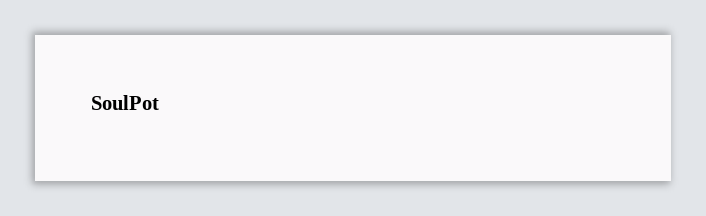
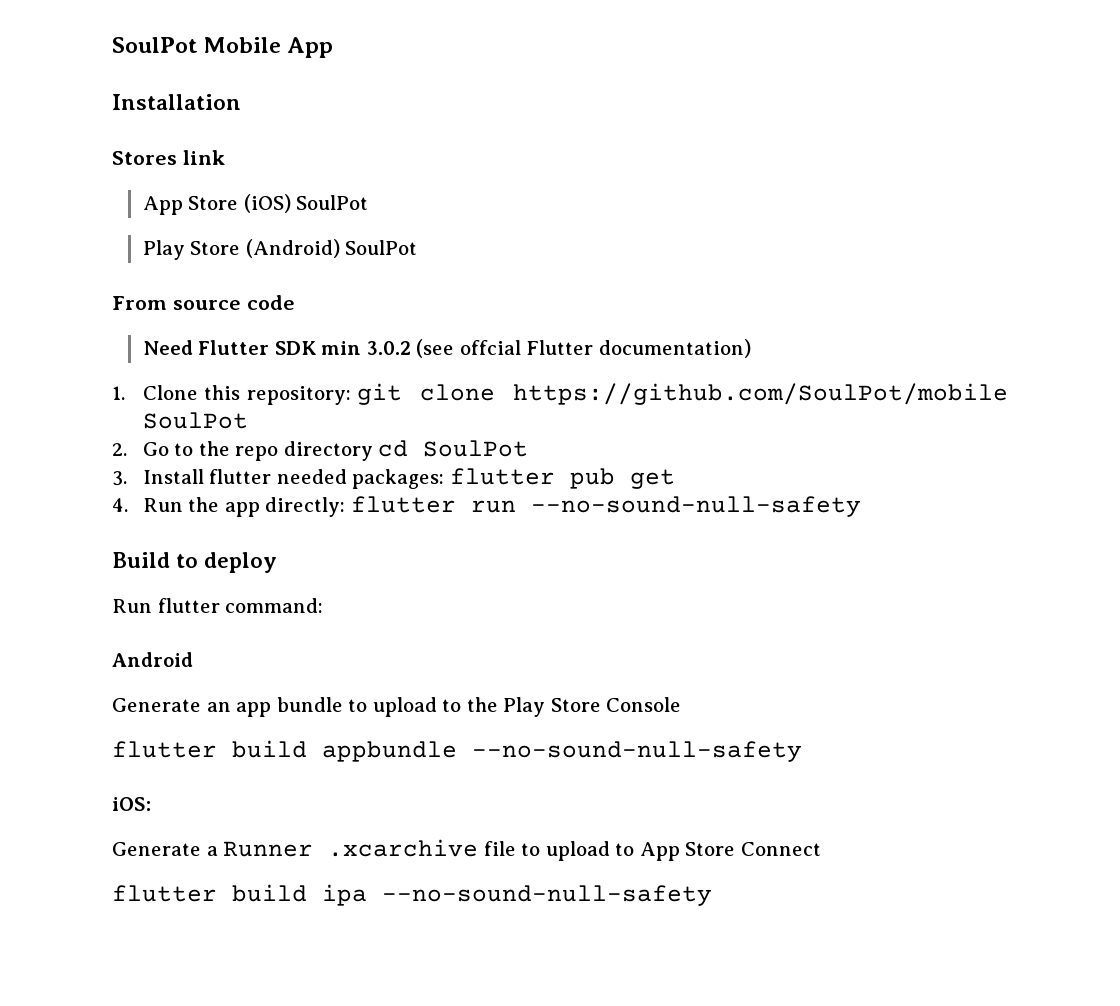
[91,95,159,110] SoulPot -> [112,37,333,58] [112,94,241,110] [112,150,225,165] [142,194,369,215] [142,239,418,260] [112,295,295,310] [142,339,751,358] [112,383,1008,405] [142,412,248,429] [112,440,529,461] [112,468,675,489] [112,496,861,517] [112,552,278,573] [112,598,324,613] [112,652,193,667] [112,697,682,717] [112,740,802,762] [112,797,151,811] [112,839,821,861] [112,884,712,906] SoulPot Mobile App // Installation // Stores link // App Store (iOS) SoulPot // Play Store (Android) SoulPot // From source code // Need Flutter SDK min 3.0.2 (see offcial Flutter documentation) // 1. Clone this repository: git clone https://github.com/SoulPot/mobile SoulPot // 2. Go to the repo directory cd SoulPot // 3. Install flutter needed packages: flutter pub get // 4. Run the app directly: flutter run --no-sound-null-safety // Build to deploy // Run flutter command: // Android // Generate an app bundle to upload to the Play Store Console // flutter build appbundle --no-sound-null-safety // iOS: // Generate a Runner .xcarchive file to upload to App Store Connect // flutter build ipa --no-sound-null-safety

